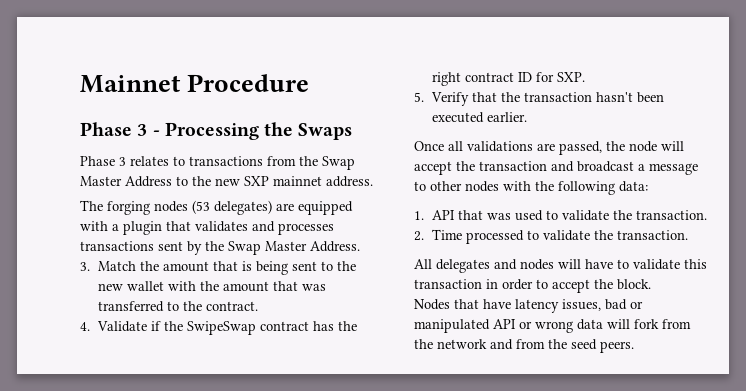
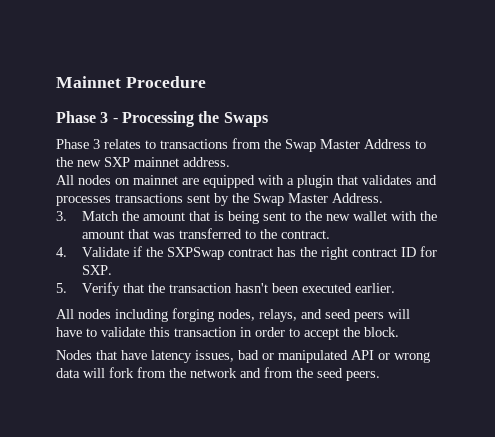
[80,200,272,215] The forging nodes (53 delegates) -> [56,175,178,185] All nodes on mainnet
[187,321,257,335] SwipeSwap -> [166,247,224,260] SXPSwap
[414,141,684,155] [414,161,698,175] [414,181,648,195] [414,210,708,221] [414,229,689,244] [414,259,554,273] Once all validations are passed, the node will accept the transaction and broadcast a message to other nodes with the following data: // 1. API that was used to validate the transaction. // 2. Time processed to validate the transaction. // All delegates and nodes -> [56,308,384,322] All nodes including forging nodes, relays, and seed peers

